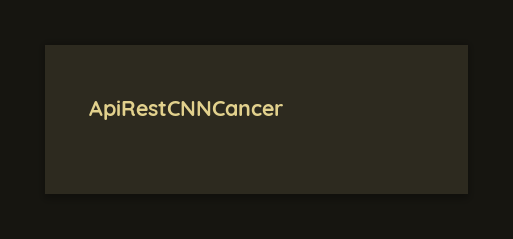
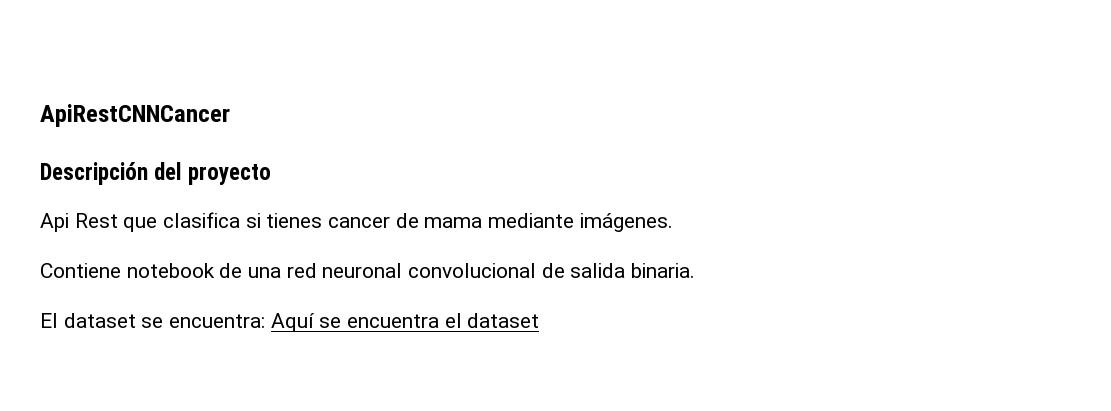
(283, 110) none -> [40,162,272,185] [40,212,673,232] [40,263,696,278] [40,313,540,332] // Descripción del proyecto // Api Rest que clasifica si tienes cancer de mama mediante imágenes. // Contiene notebook de una red neuronal convolucional de salida binaria. // El dataset se encuentra: Aquí se encuentra el dataset

